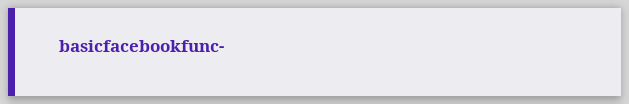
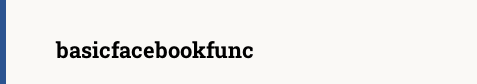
[59,40,224,52] basicfacebookfunc- -> [55,41,254,59] basicfacebookfunc

